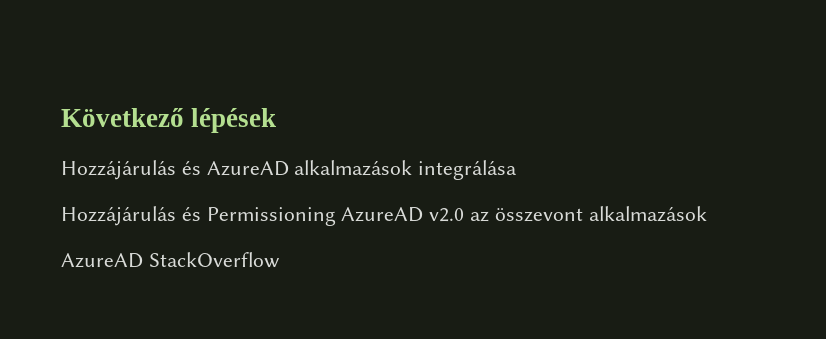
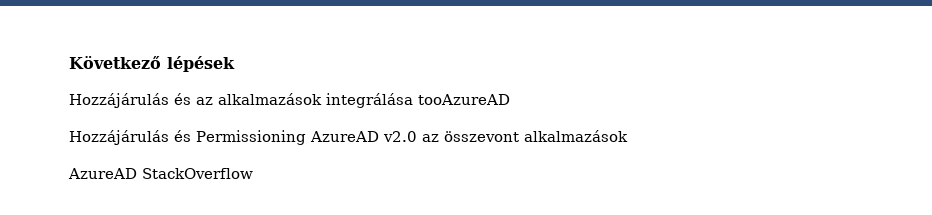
[206,161,289,176] AzureAD -> [196,97,213,105] az
(518, 170) none -> [418,94,510,105] tooAzureAD

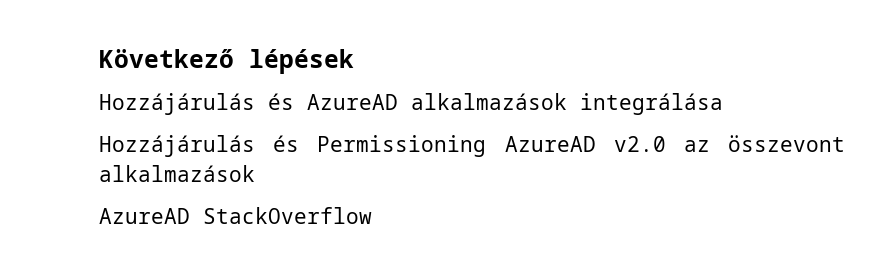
[196,97,213,105] az -> [307,94,398,110] AzureAD
[418,94,510,105] tooAzureAD -> (723, 104) none

